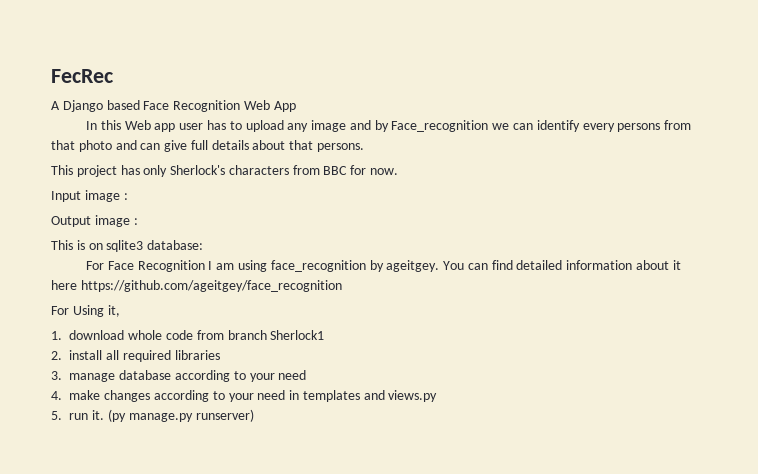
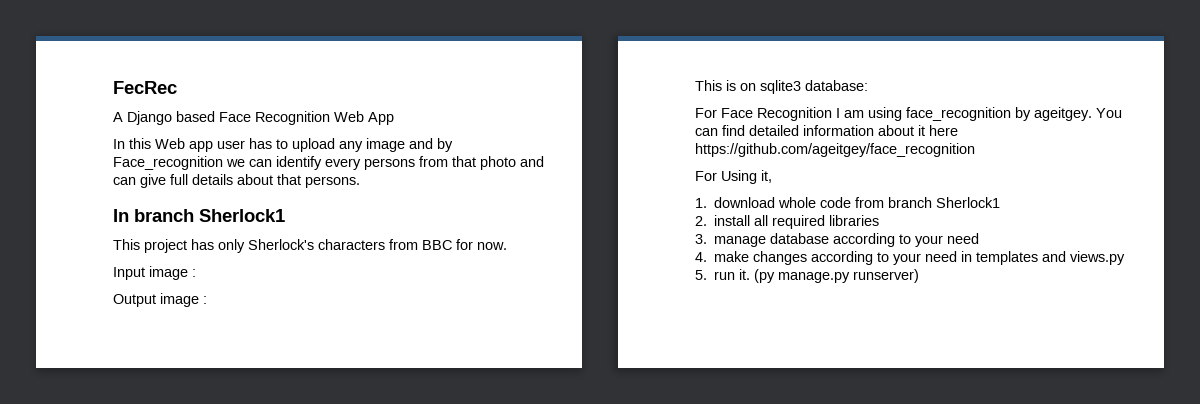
(365, 147) none -> [113,209,285,222] // In branch Sherlock1

